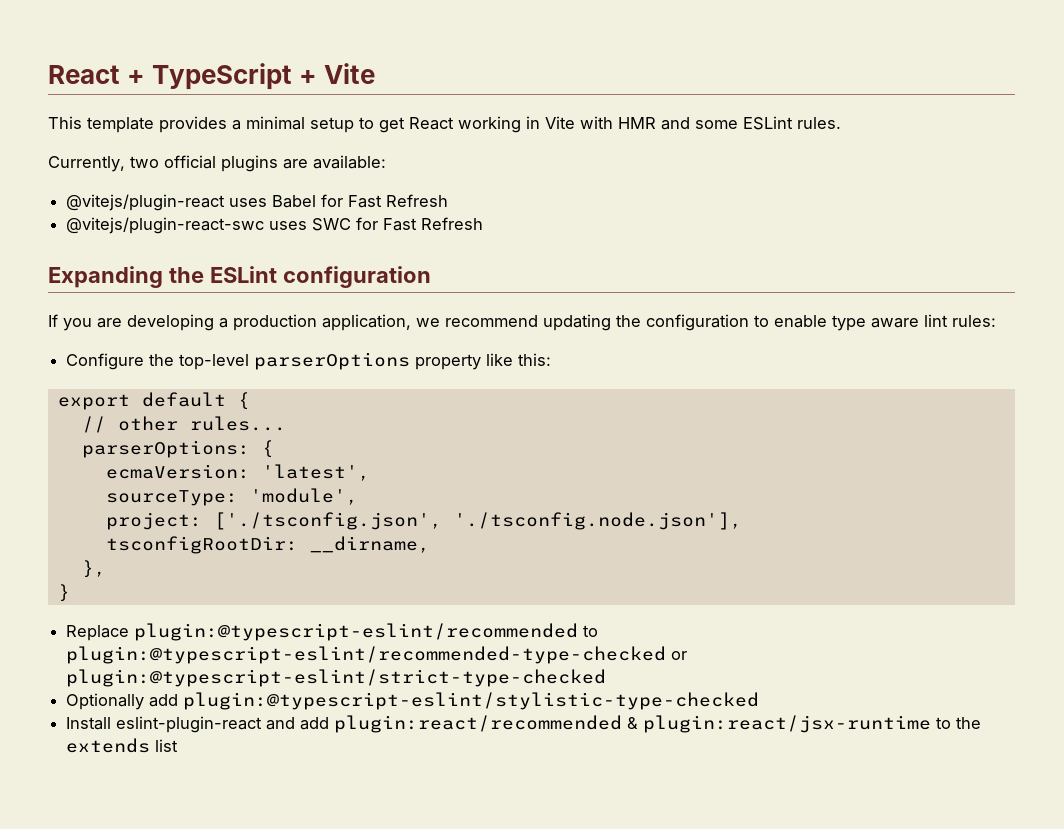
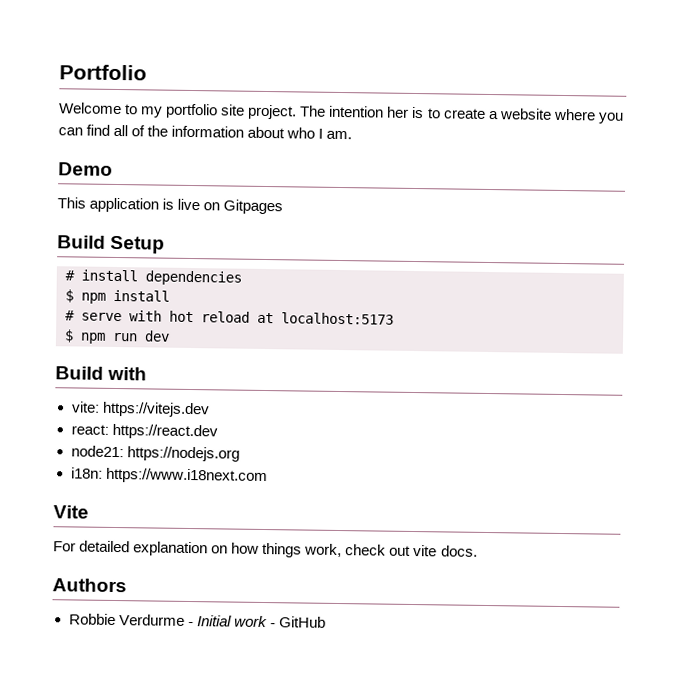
[48,63,376,90] [48,116,841,133] [48,155,386,172] [66,194,449,211] [66,217,484,234] [48,266,431,288] [48,314,996,331] [66,352,552,370] [57,392,250,410] [81,416,286,433] [81,440,274,458] [105,464,370,481] [105,488,358,506] [105,512,742,530] [105,536,430,554] [81,560,106,578] [57,584,70,602] [66,623,599,641] [66,646,688,664] [66,669,607,687] [66,692,760,710] [66,715,982,733] [66,738,179,753] React + TypeScript + Vite // This template provides a minimal setup to get React working in Vite with HMR and some ESLint rules. // Currently, two official plugins are available: // @vitejs/plugin-react uses Babel for Fast Refresh // @vitejs/plugin-react-swc uses SWC for Fast Refresh // Expanding the ESLint configuration // If you are developing a production application, we recommend updating the configuration to enable type aware lint rules: // Configure the top-level parserOptions property like this: // export default { // // other rules... // parserOptions: { // ecmaVersion: 'latest', // sourceType: 'module', // project: ['./tsconfig.json', './tsconfig.node.json'], // tsconfigRootDir: __dirname, // }, // } // Replace plugin:@typescript-eslint/recommended to plugin:@typescript-eslint/recommended-type-checked or plugin:@typescript-eslint/strict-type-checked // Optionally add plugin:@typescript-eslint/stylistic-type-checked // Install eslint-plugin-react and add plugin:react/recommended & plugin:react/jsx-runtime to the extends list -> [59,64,147,81] [59,102,624,124] [58,124,353,140] [58,162,113,176] [57,197,284,215] [57,235,166,254] [65,269,242,286] [65,289,170,304] [65,310,394,325] [64,329,170,344] [55,366,148,381] [71,401,210,418] [70,423,218,440] [70,445,240,462] [70,467,268,485] [53,505,89,519] [53,540,478,558] [52,578,127,593] [68,613,326,628] Portfolio // Welcome to my portfolio site project. The intention her is to create a website where you can find all of the information about who I am. // Demo // This application is live on Gitpages // Build Setup // # install dependencies // $ npm install // # serve with hot reload at localhost:5173 // $ npm run dev // Build with // vite: https://vitejs.dev // react: https://react.dev // node21: https://nodejs.org // i18n: https://www.i18next.com // Vite // For detailed explanation on how things work, check out vite docs. // Authors // Robbie Verdurme - Initial work - GitHub

